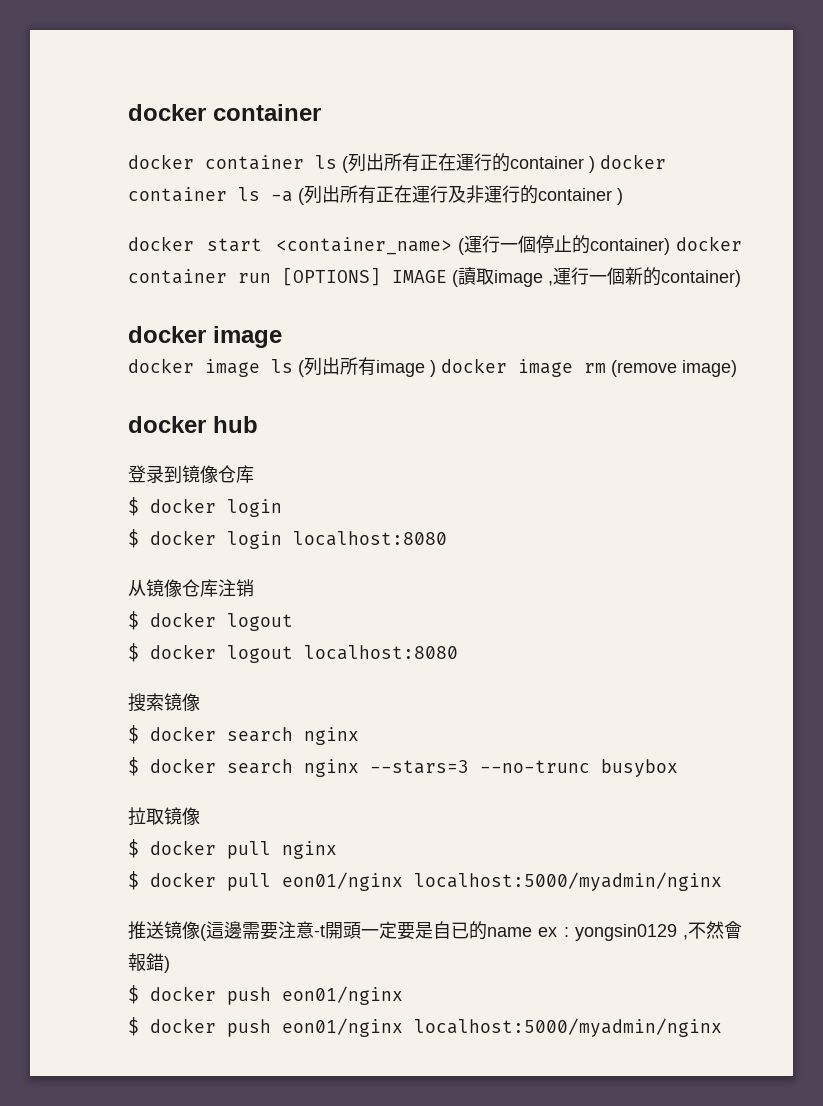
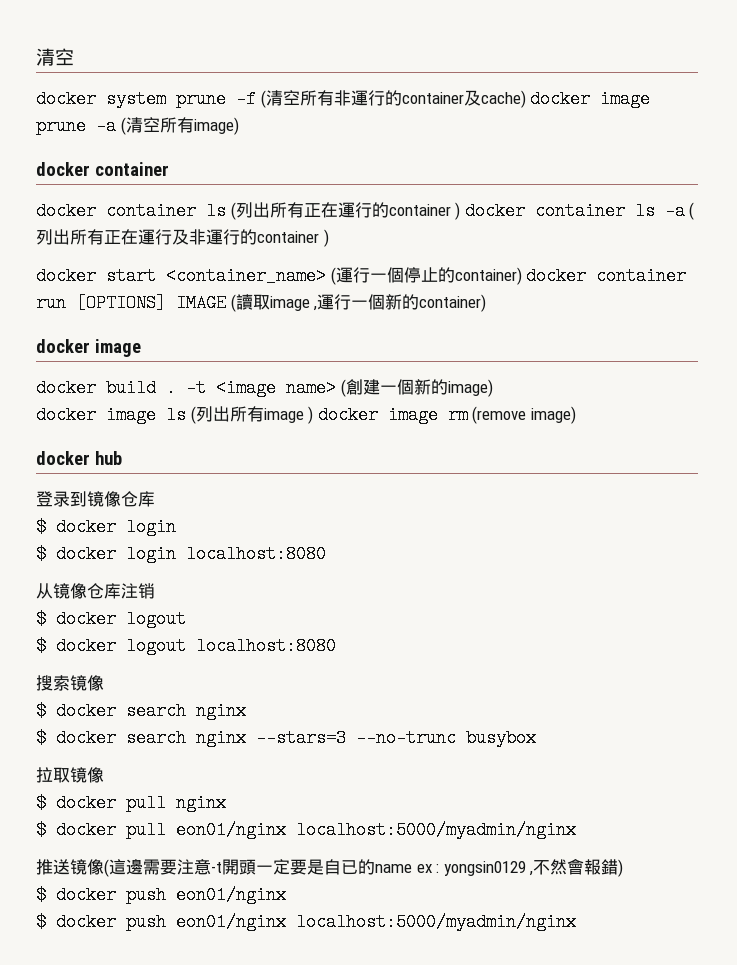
(128, 112) none -> [36,48,74,66] [36,90,651,108] [36,117,239,135] 清空 // docker system prune -f (清空所有非運行的container及cache) docker image prune -a (清空所有image) //
(282, 337) none -> [36,379,493,397] // docker build . -t <image name> (創建一個新的image)

